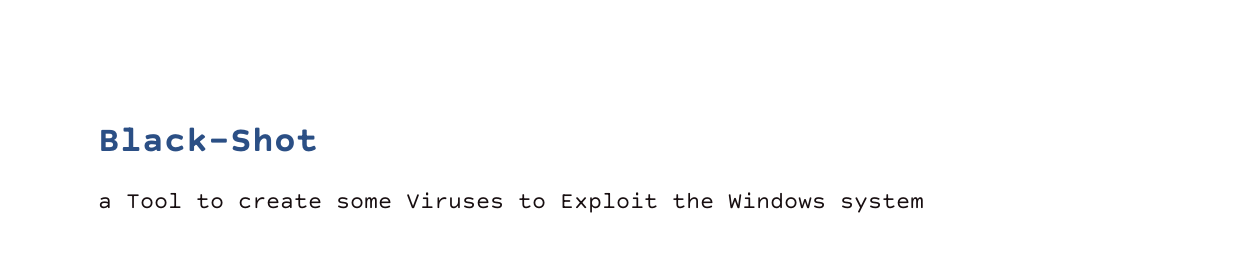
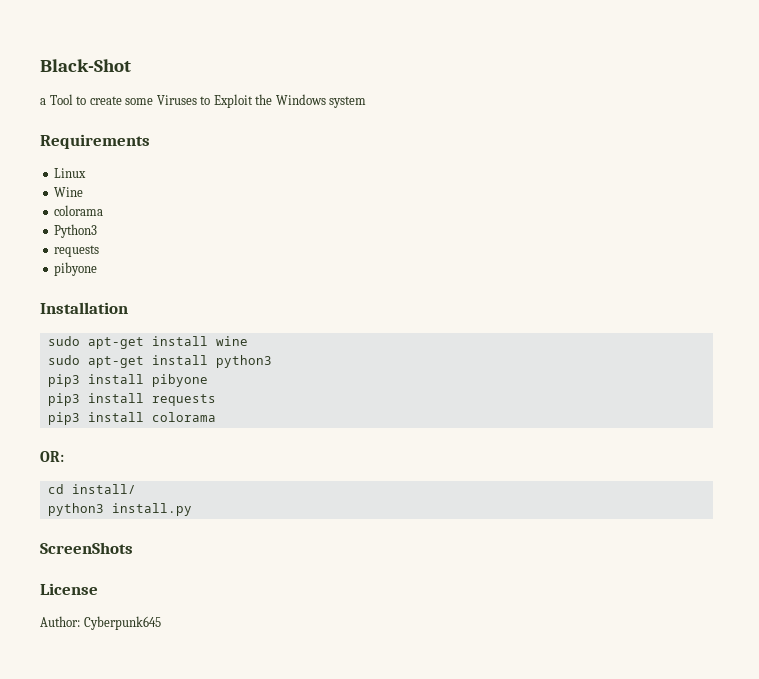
(924, 203) none -> [40,134,150,149] [54,168,87,178] [54,187,84,197] [54,205,104,216] [54,224,98,238] [54,245,100,257] [54,262,98,276] [40,302,128,314] [47,336,248,349] [47,355,272,368] [47,374,208,387] [47,393,216,406] [47,412,216,425] [40,451,64,462] [47,484,136,494] [47,503,192,516] [40,542,133,554] [40,583,98,595] [40,616,161,630] // Requirements // Linux // Wine // colorama // Python3 // requests // pibyone // Installation // sudo apt-get install wine // sudo apt-get install python3 // pip3 install pibyone // pip3 install requests // pip3 install colorama // OR: // cd install/ // python3 install.py // ScreenShots // License // Author: Cyberpunk645

